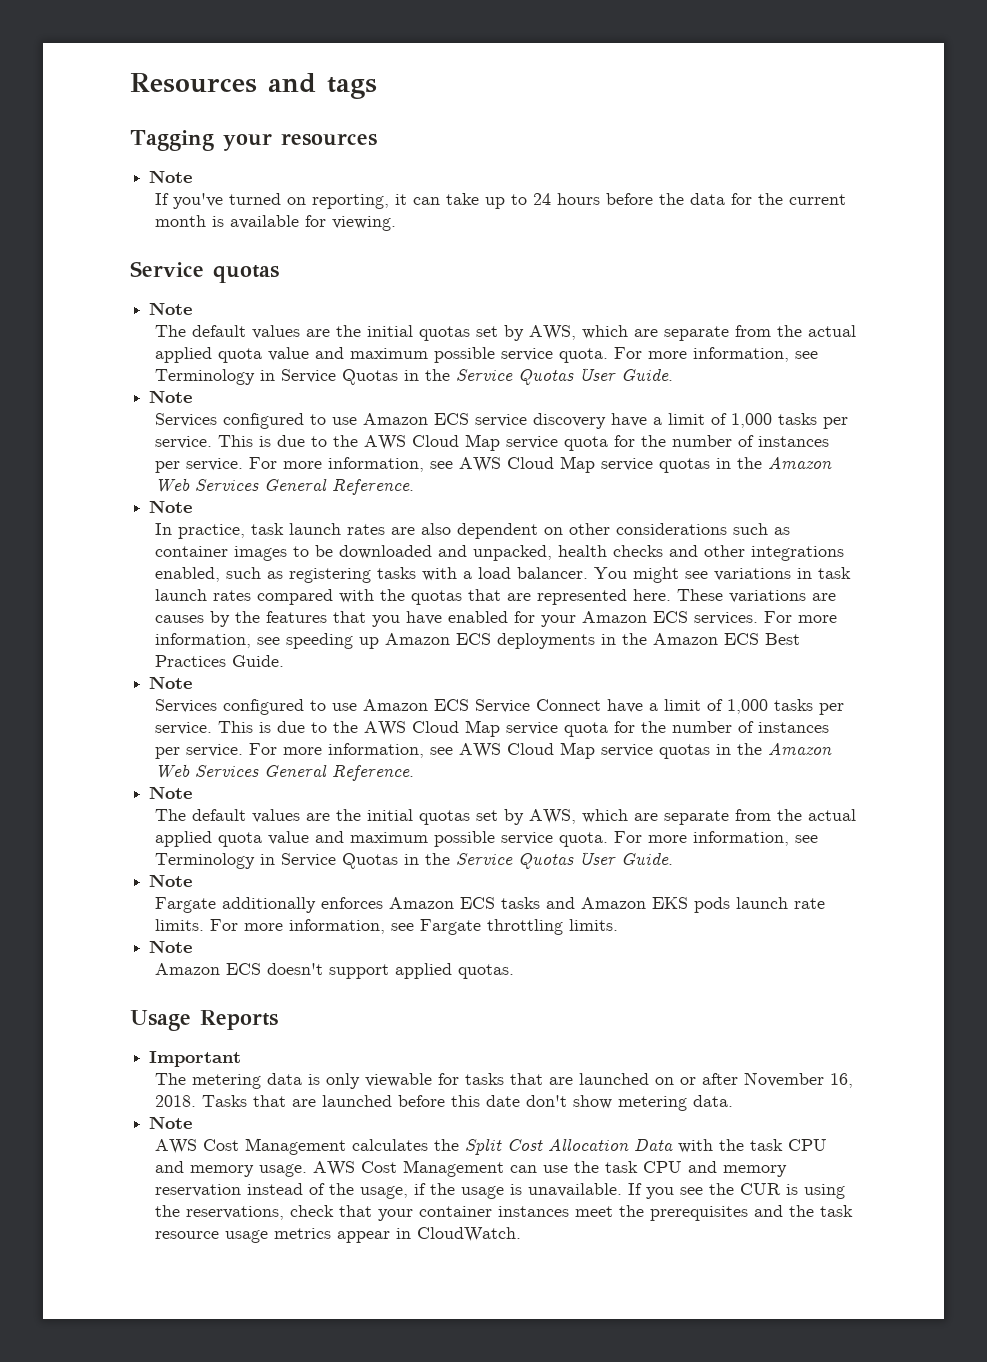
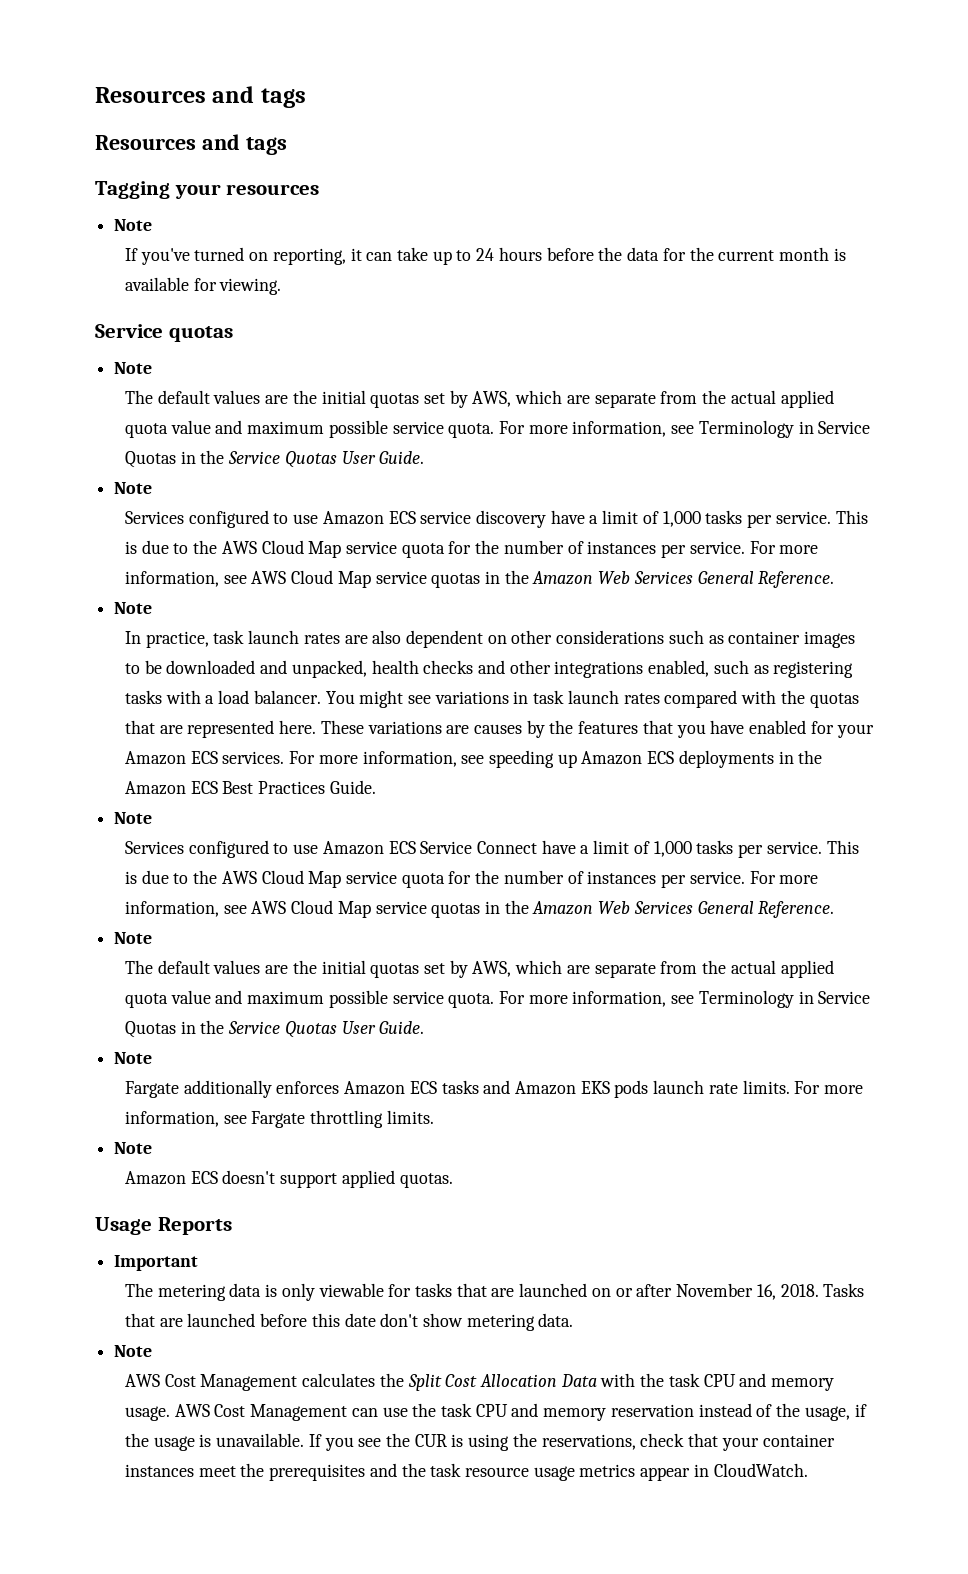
[130,73,377,99] Resources and tags -> [95,86,306,108] [95,134,287,155] Resources and tags // Resources and tags

